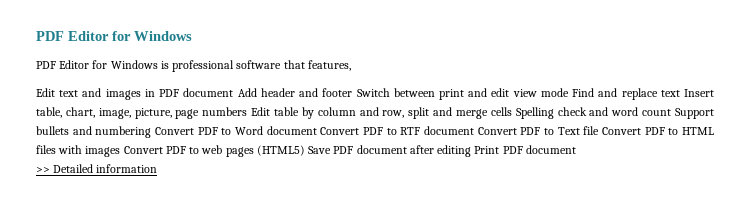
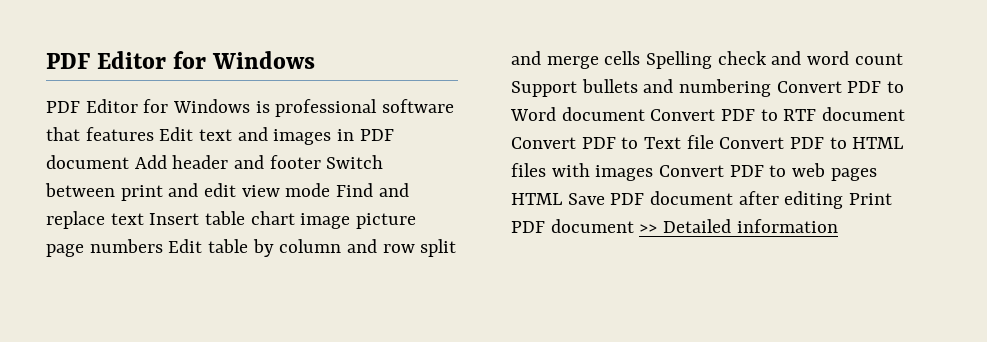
[307,60,351,71] features, // -> [85,127,154,141] features
[36,107,172,119] table, chart, image, picture, -> [205,211,417,229] table chart image picture
[382,110,405,118] row, -> [382,244,415,253] row
[256,145,305,156] (HTML5) -> [511,193,562,205] HTML
(576, 149) // -> (634, 226) none

